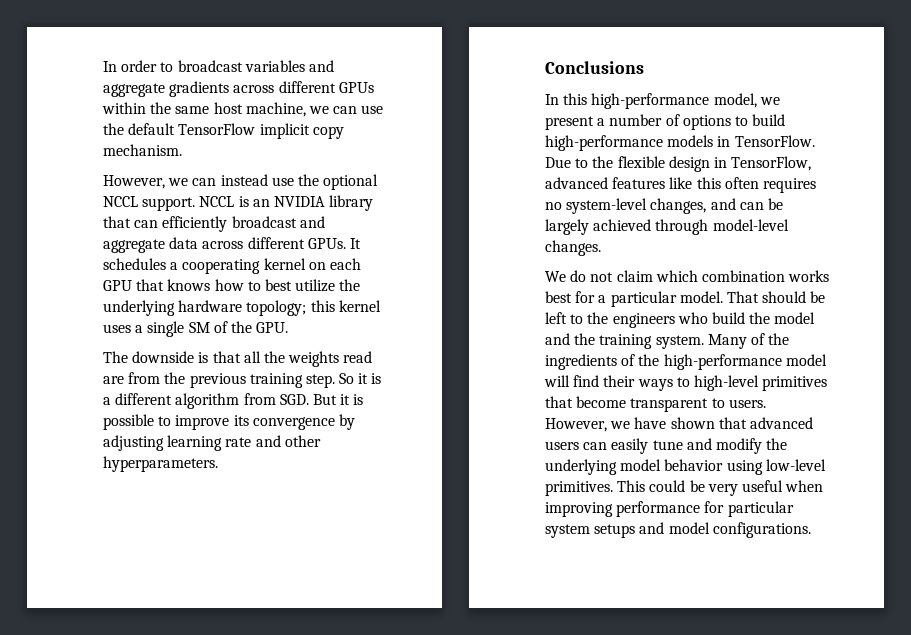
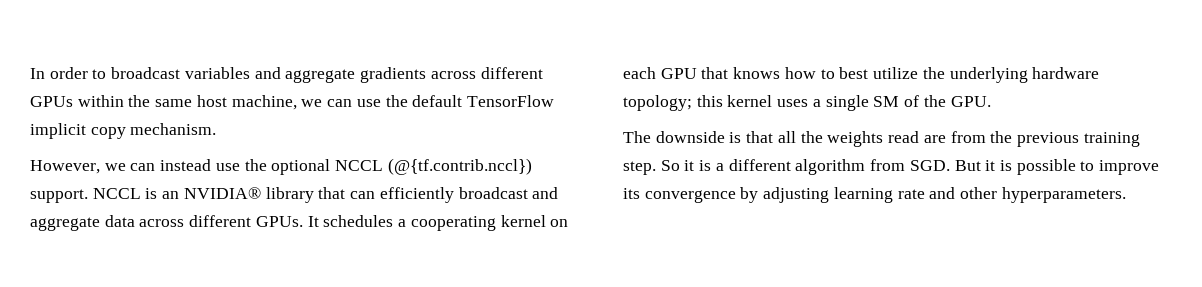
(138, 201) none -> [387,158,532,175] (@{tf.contrib.nccl})
[273,196,325,207] NVIDIA -> [183,187,261,199] NVIDIA®
[545,61,644,74] [545,93,780,109] [545,114,786,130] [545,135,815,151] [545,156,812,172] [545,177,816,193] [545,198,783,214] [545,219,789,235] [545,240,601,256] [545,270,830,282] [545,291,826,307] [545,312,816,328] [545,333,790,349] [545,354,827,370] [544,375,828,391] [545,396,766,412] [545,417,813,432] [545,438,788,454] [545,459,826,475] [545,480,824,496] [545,501,794,517] [545,522,811,538] // Conclusions // In this high-performance model, we present a number of options to build high-performance models in TensorFlow. Due to the flexible design in TensorFlow, advanced features like this often requires no system-level changes, and can be largely achieved through model-level changes. // We do not claim which combination works best for a particular model. That should be left to the engineers who build the model and the training system. Many of the ingredients of the high-performance model will find their ways to high-level primitives that become transparent to users. However, we have shown that advanced users can easily tune and modify the underlying model behavior using low-level primitives. This could be very useful when improving performance for particular system setups and model configurations. -> (1126, 195) none

